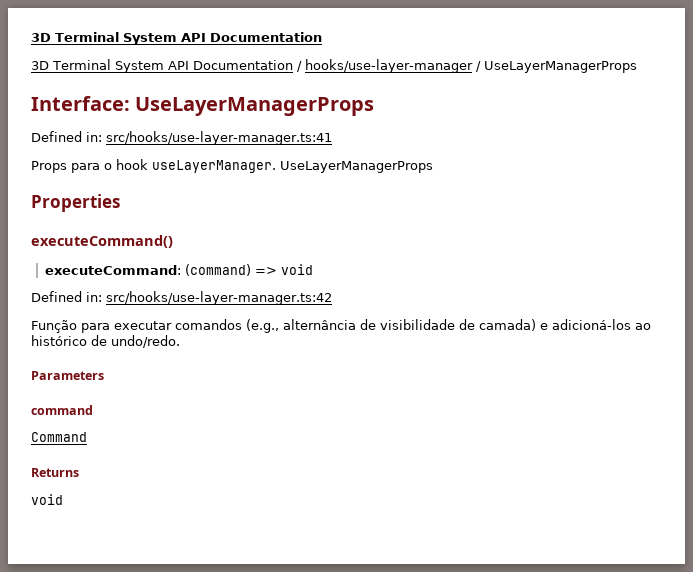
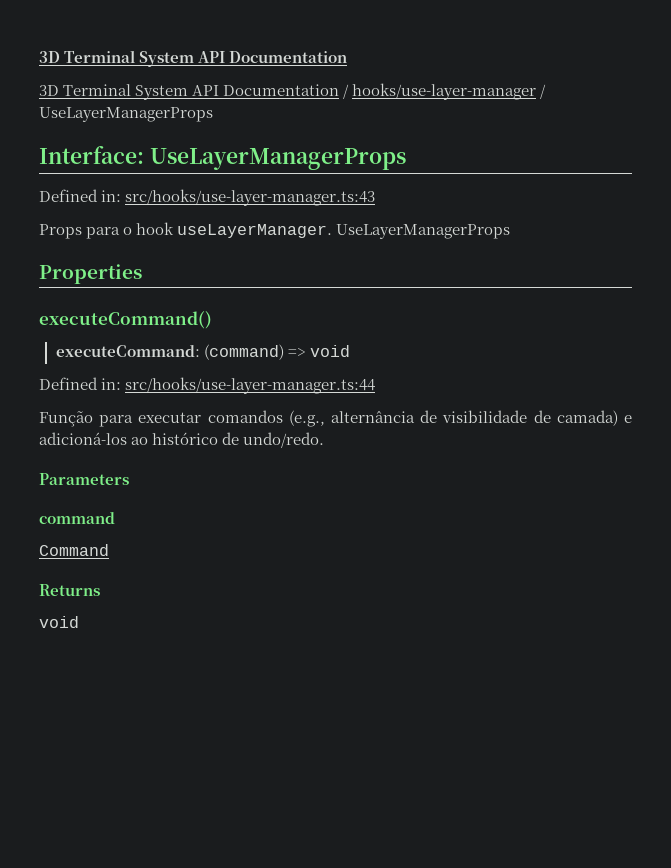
[106,131,332,145] src/hooks/use-layer-manager.ts:41 -> [125,189,376,206] src/hooks/use-layer-manager.ts:43
[106,291,332,305] src/hooks/use-layer-manager.ts:42 -> [125,377,376,394] src/hooks/use-layer-manager.ts:44

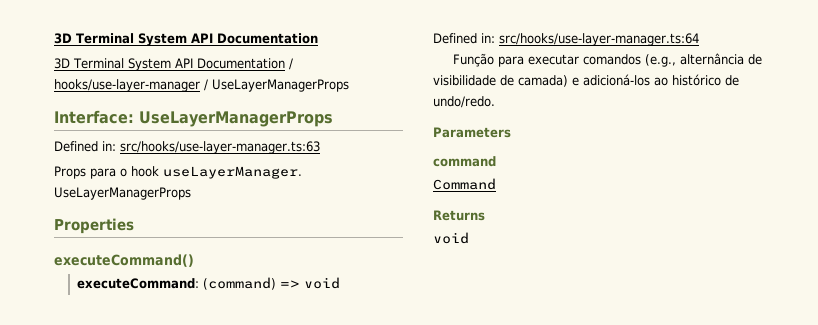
[125,189,376,206] src/hooks/use-layer-manager.ts:43 -> [120,141,320,154] src/hooks/use-layer-manager.ts:63
[125,377,376,394] src/hooks/use-layer-manager.ts:44 -> [499,33,699,46] src/hooks/use-layer-manager.ts:64

